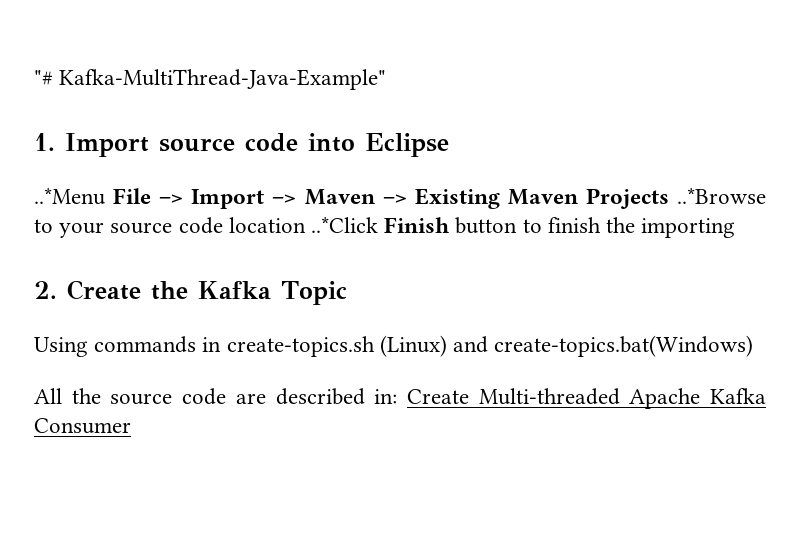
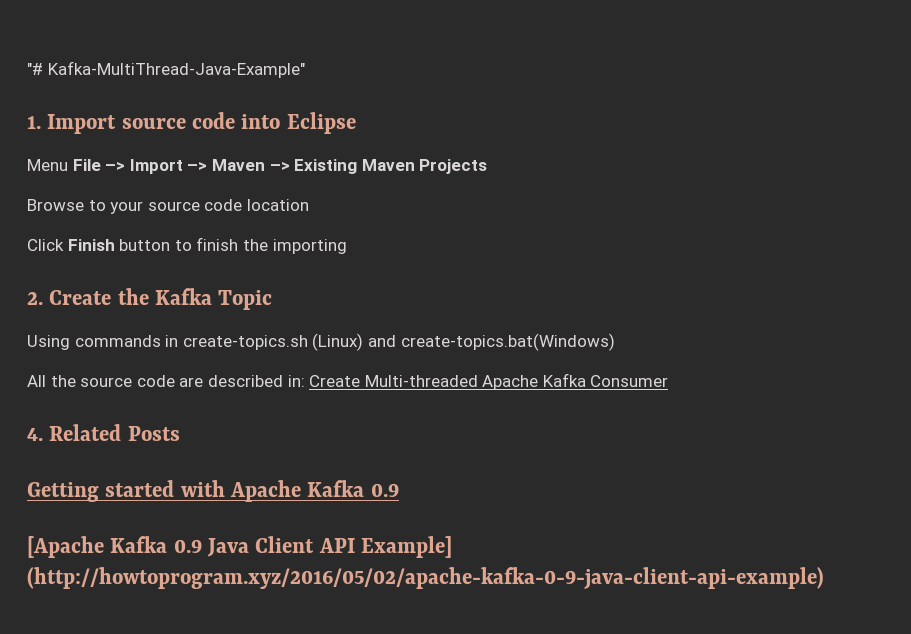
[34,187,105,205] ..*Menu -> [27,159,68,171] Menu
[677,187,767,204] ..*Browse -> [27,199,84,211] // Browse
[311,216,379,233] ..*Click -> [27,239,64,251] // Click
(131, 426) none -> [27,424,180,441] [27,480,399,502] [27,536,453,558] [27,567,824,589] // 4. Related Posts // Getting started with Apache Kafka 0.9 // [Apache Kafka 0.9 Java Client API Example] (http://howtoprogram.xyz/2016/05/02/apache-kafka-0-9-java-client-api-example)

